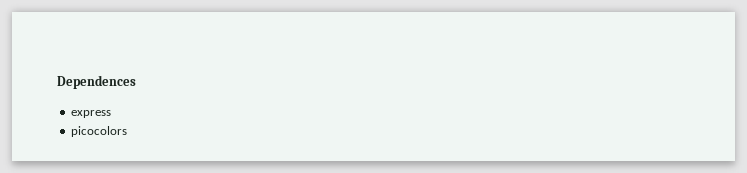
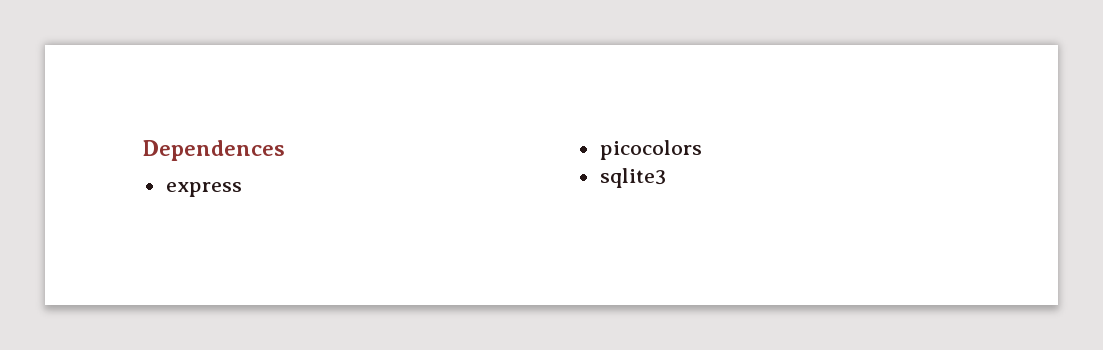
(127, 131) none -> [599,168,666,188] // sqlite3

